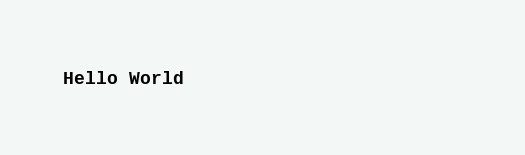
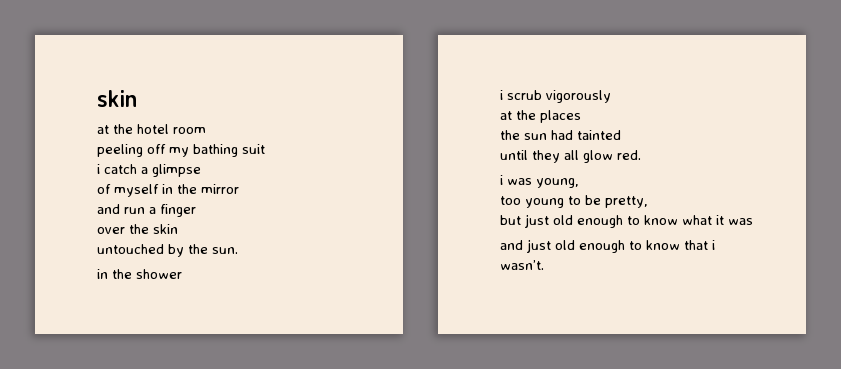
[63,71,184,84] Hello World -> [97,90,137,107] [97,124,206,134] [97,144,265,157] [97,164,201,177] [97,184,239,197] [97,204,196,217] [97,224,178,234] [97,244,238,257] [97,269,182,279] [500,90,611,103] [500,110,581,123] [500,130,621,140] [500,150,641,163] [500,175,579,188] [500,195,648,208] [500,214,753,228] [500,239,715,253] [500,260,544,270] skin // at the hotel room // peeling off my bathing suit // i catch a glimpse // of myself in the mirror // and run a finger // over the skin // untouched by the sun. // in the shower // i scrub vigorously // at the places // the sun had tainted // until they all glow red. // i was young, // too young to be pretty, // but just old enough to know what it was // and just old enough to know that i wasn’t.

